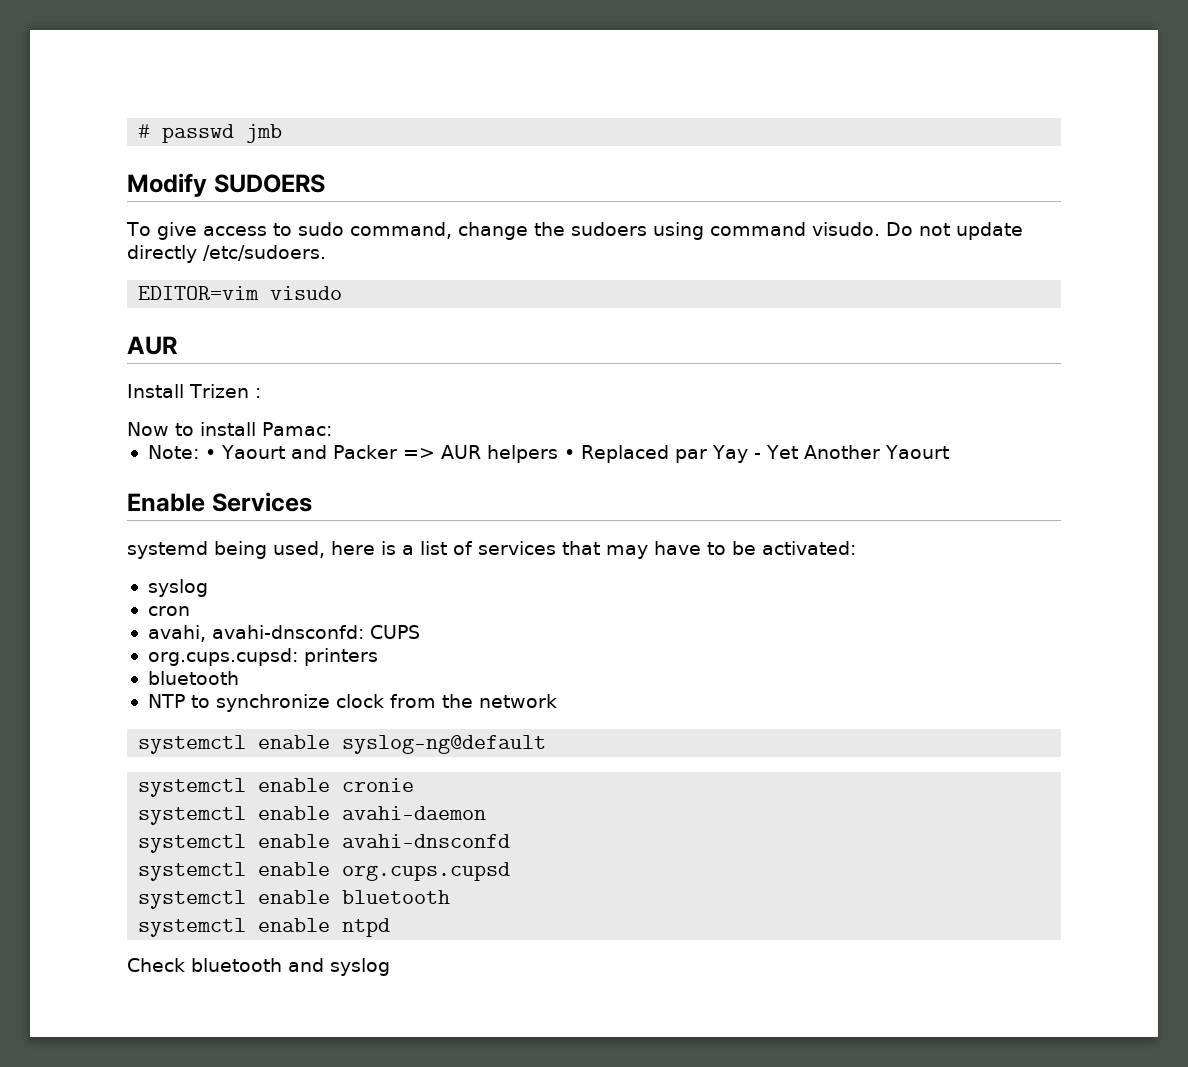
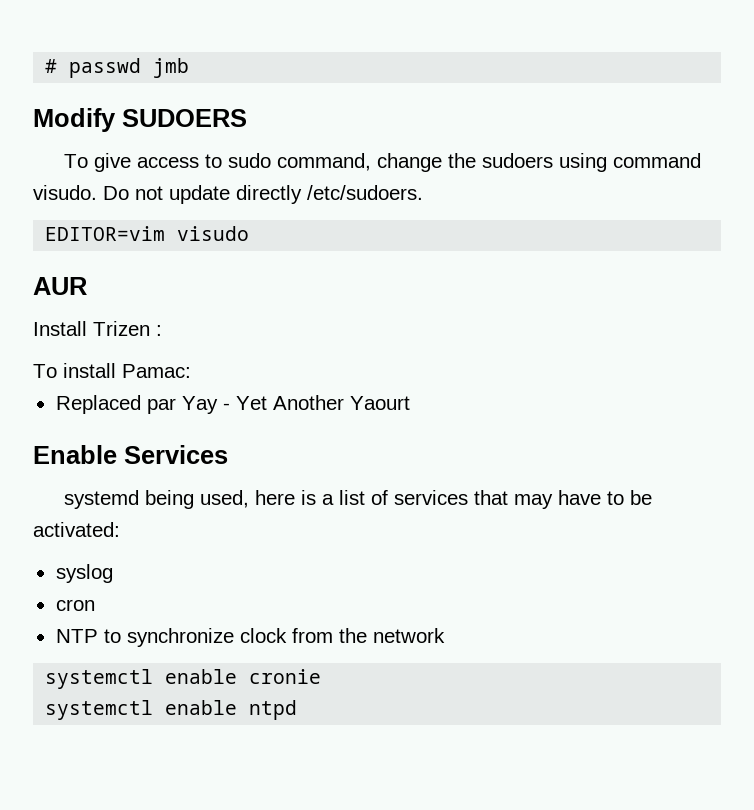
[127,422,194,436] Now to -> [33,364,57,378] To
[147,445,575,463] Note: • Yaourt and Packer => AUR helpers • -> (191, 371) none
[147,625,420,642] [147,648,378,666] [147,671,239,685] // avahi, avahi-dnsconfd: CUPS // org.cups.cupsd: printers // bluetooth -> (95, 605) none
[138,735,547,754] // systemctl enable syslog-ng@default -> (445, 635) none
[138,806,487,825] [138,834,511,853] [138,862,511,881] [138,890,451,909] // systemctl enable avahi-daemon // systemctl enable avahi-dnsconfd // systemctl enable org.cups.cupsd // systemctl enable bluetooth -> (322, 676) none
[127,958,390,976] // Check bluetooth and syslog -> (298, 710) none

